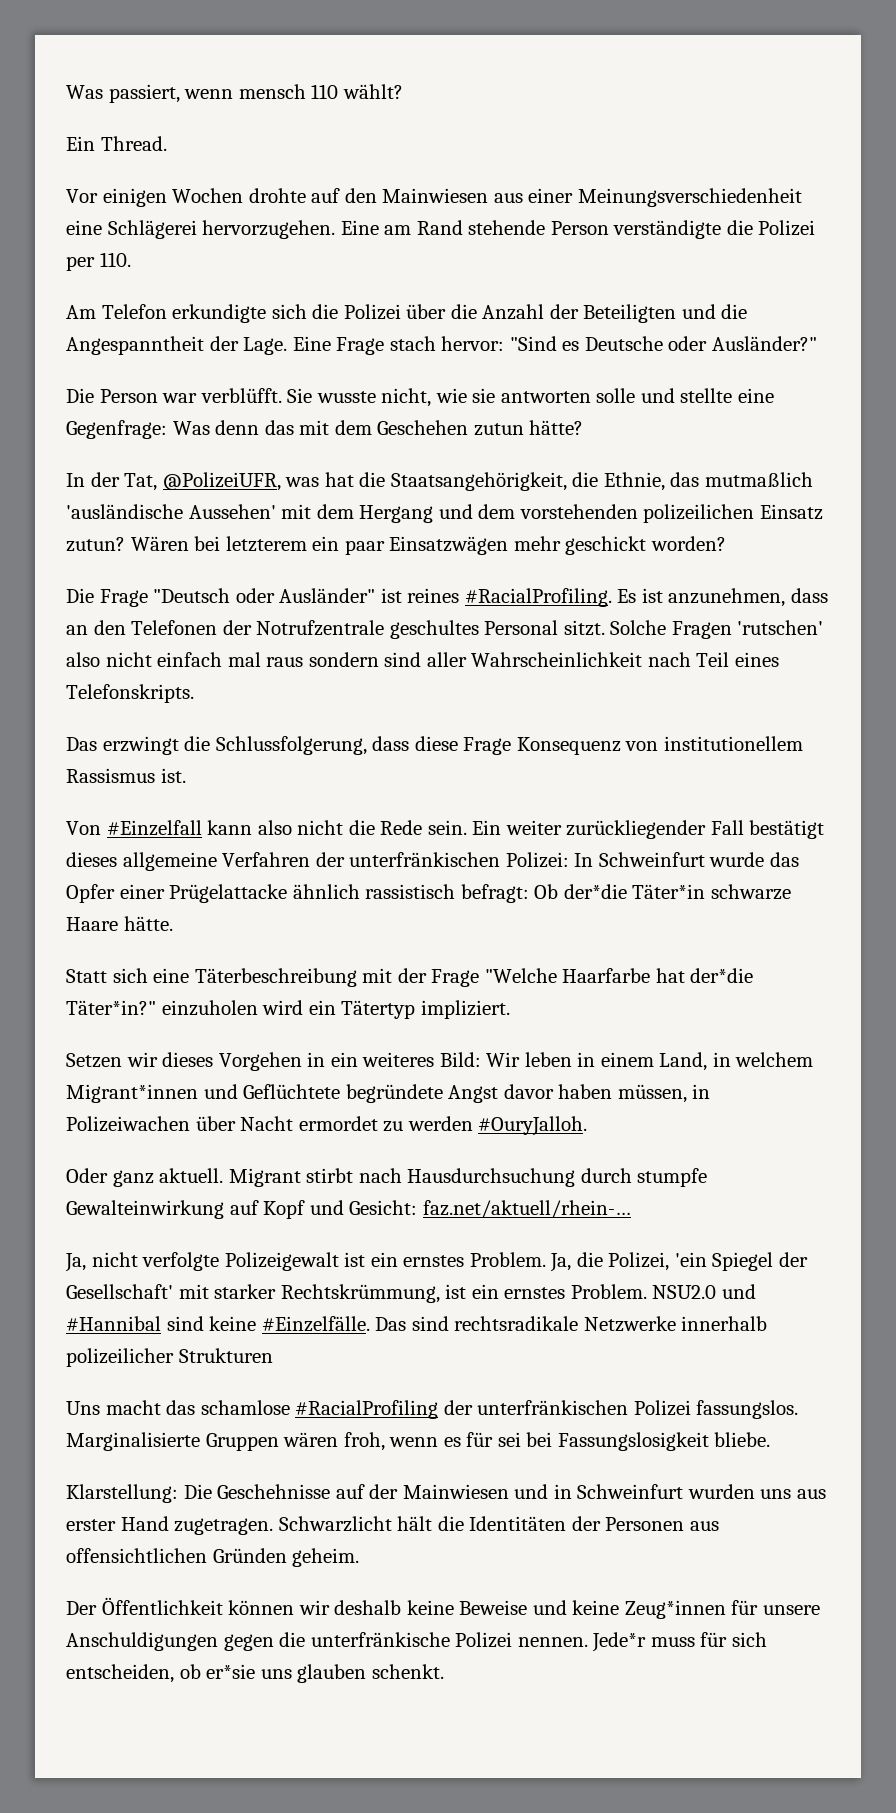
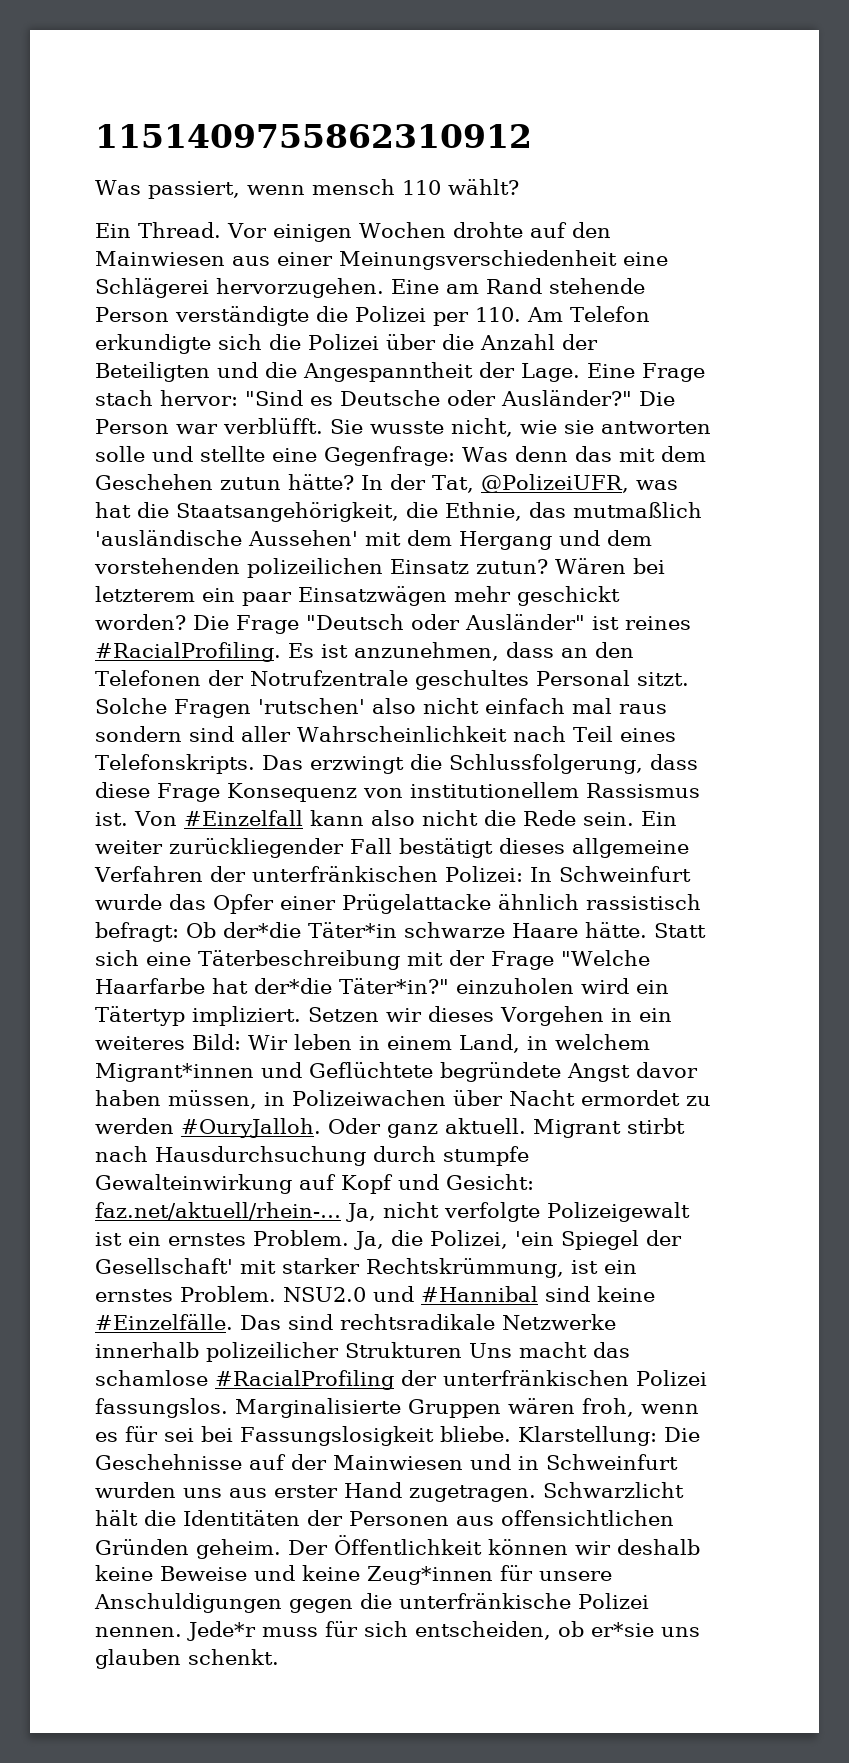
(66, 92) none -> [95,124,532,148] 1151409755862310912 //
(167, 143) // -> (221, 230) none
(131, 259) // -> (521, 314) none
(817, 343) // -> (632, 398) none
(584, 427) // -> (354, 482) none
(726, 543) // -> (186, 622) none
(194, 693) // -> (255, 764) none
(186, 775) // -> (128, 819) none
(173, 923) // -> (647, 930) none
(510, 1009) // -> (301, 1016) none
(588, 1126) // -> (321, 1128) none
(631, 1209) // -> (341, 1211) none
(273, 1355) // -> (462, 1350) none
(771, 1439) // -> (511, 1434) none
(360, 1557) // -> (281, 1549) none

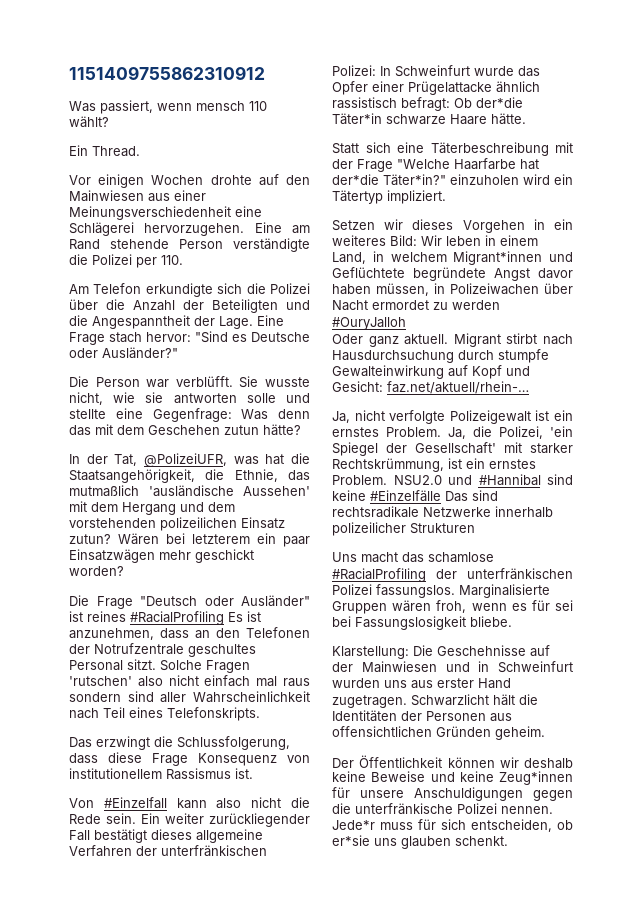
(221, 230) none -> (140, 151) //
(521, 314) none -> (183, 260) //
(632, 398) none -> (178, 353) //
(354, 482) none -> (301, 430) //
(186, 622) none -> (124, 571) //
[95,642,281,662] #RacialProfiling. -> [130,611,224,625] #RacialProfiling
(255, 764) none -> (260, 714) //
(128, 819) none -> (253, 773) //
(647, 930) none -> (526, 119) //
(301, 1016) none -> (446, 197) //
[181,1118,321,1138] #OuryJalloh. -> [332,317,406,330] #OuryJalloh //
(341, 1211) none -> (529, 387) //
[95,1314,233,1330] #Einzelfälle. -> [370,490,441,502] #Einzelfälle
(462, 1350) none -> (475, 528) //
(511, 1434) none -> (512, 621) //
(281, 1549) none -> (545, 733) //

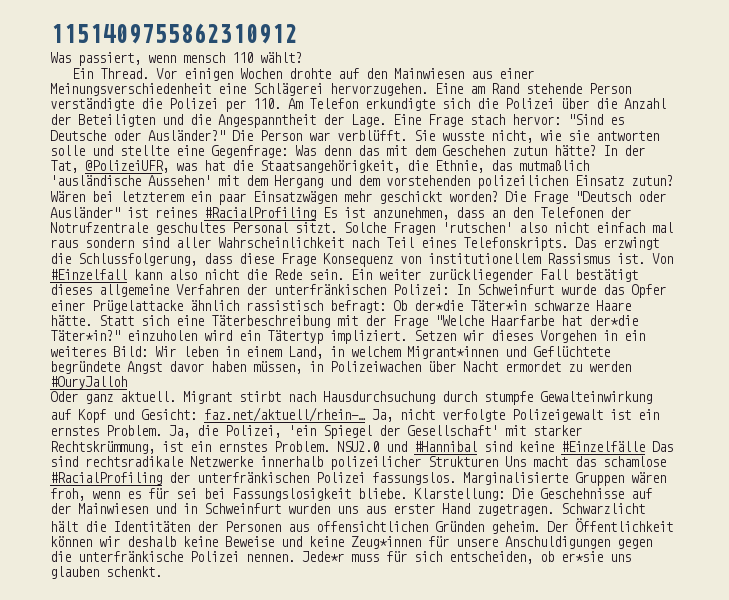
(140, 151) // -> (149, 73) none
(183, 260) // -> (281, 103) none
(178, 353) // -> (225, 135) none
(301, 430) // -> (596, 150) none
(124, 571) // -> (498, 196) none
(260, 714) // -> (568, 244) none
(253, 773) // -> (645, 258) none
(526, 119) // -> (92, 320) none
(446, 197) // -> (407, 337) none
(529, 387) // -> (366, 414) none
(475, 528) // -> (498, 461) none
(512, 621) // -> (407, 493) none
(545, 733) // -> (540, 527) none

